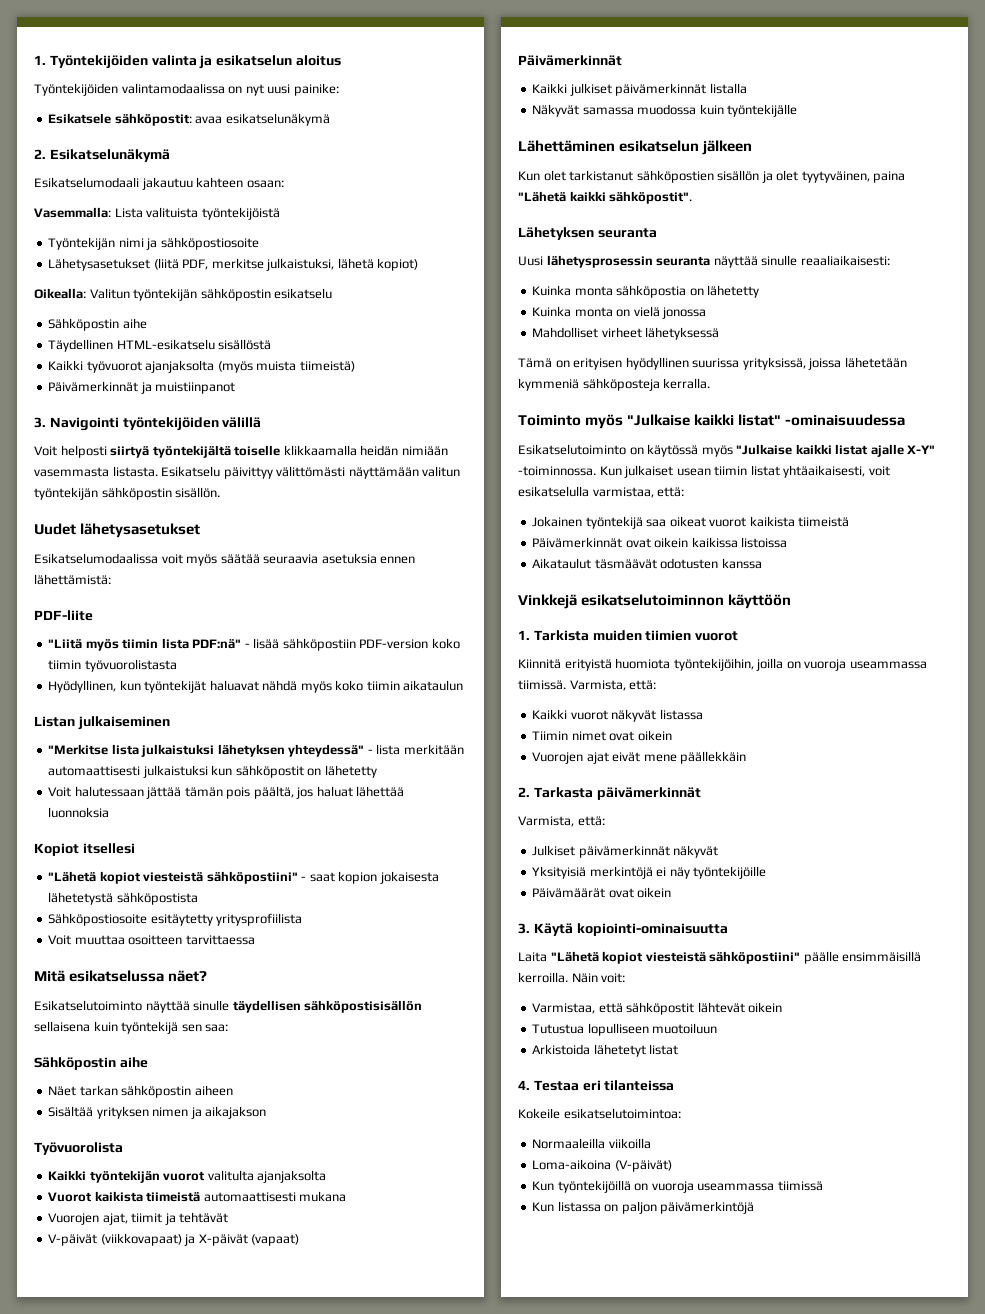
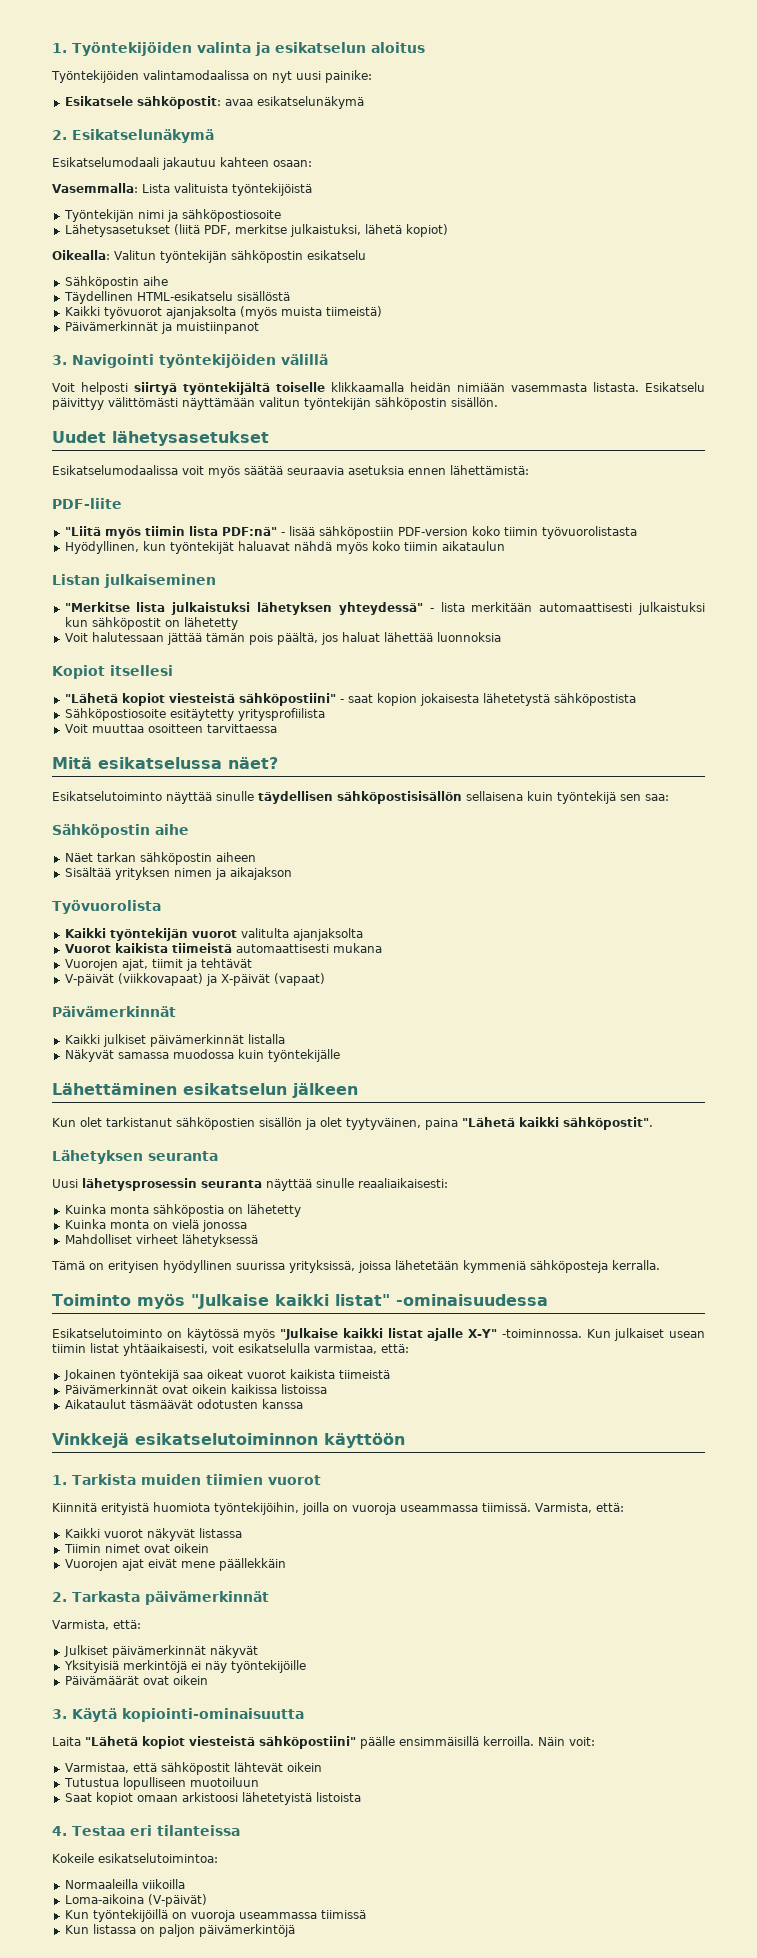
[532,1044,679,1057] Arkistoida lähetetyt listat -> [64,1792,361,1805] Saat kopiot omaan arkistoosi lähetetyistä listoista

